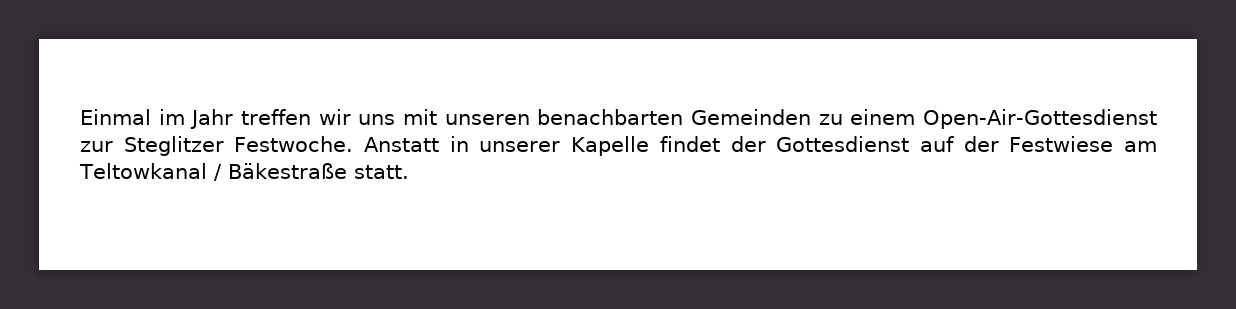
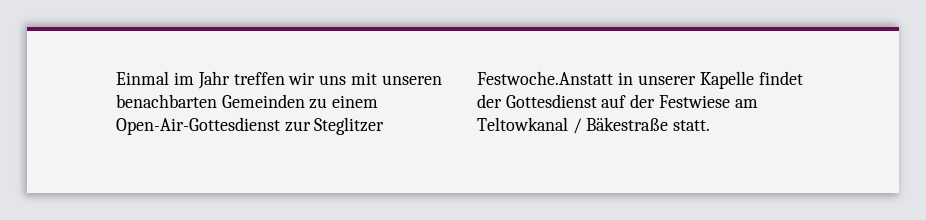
[234,136,440,152] Festwoche. Anstatt -> [477,71,613,85] Festwoche.Anstatt

